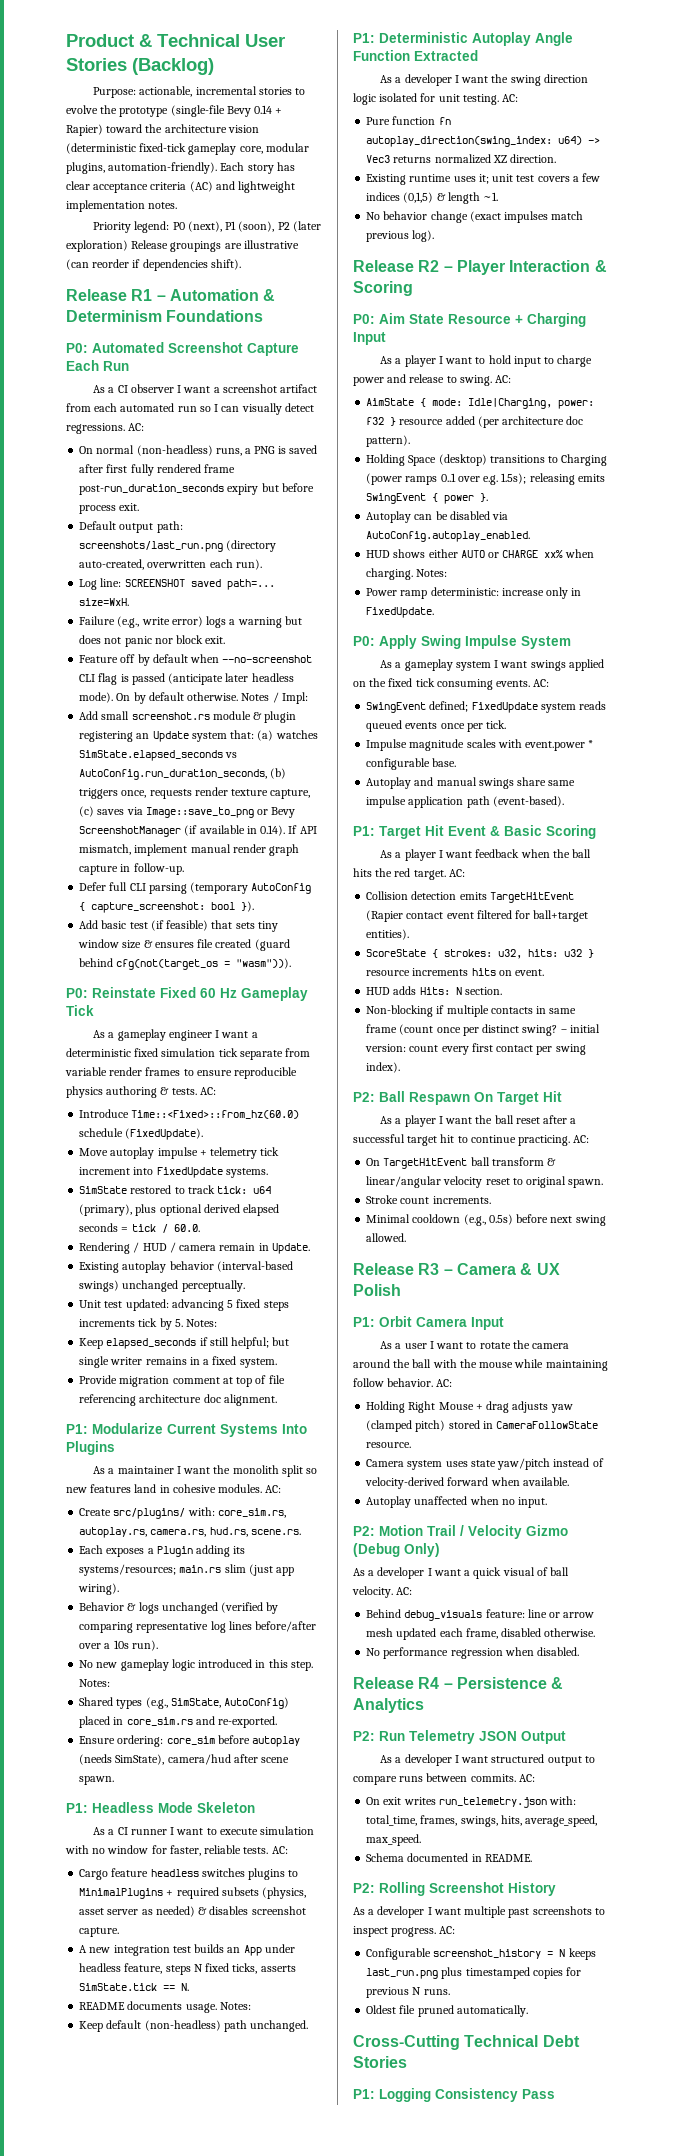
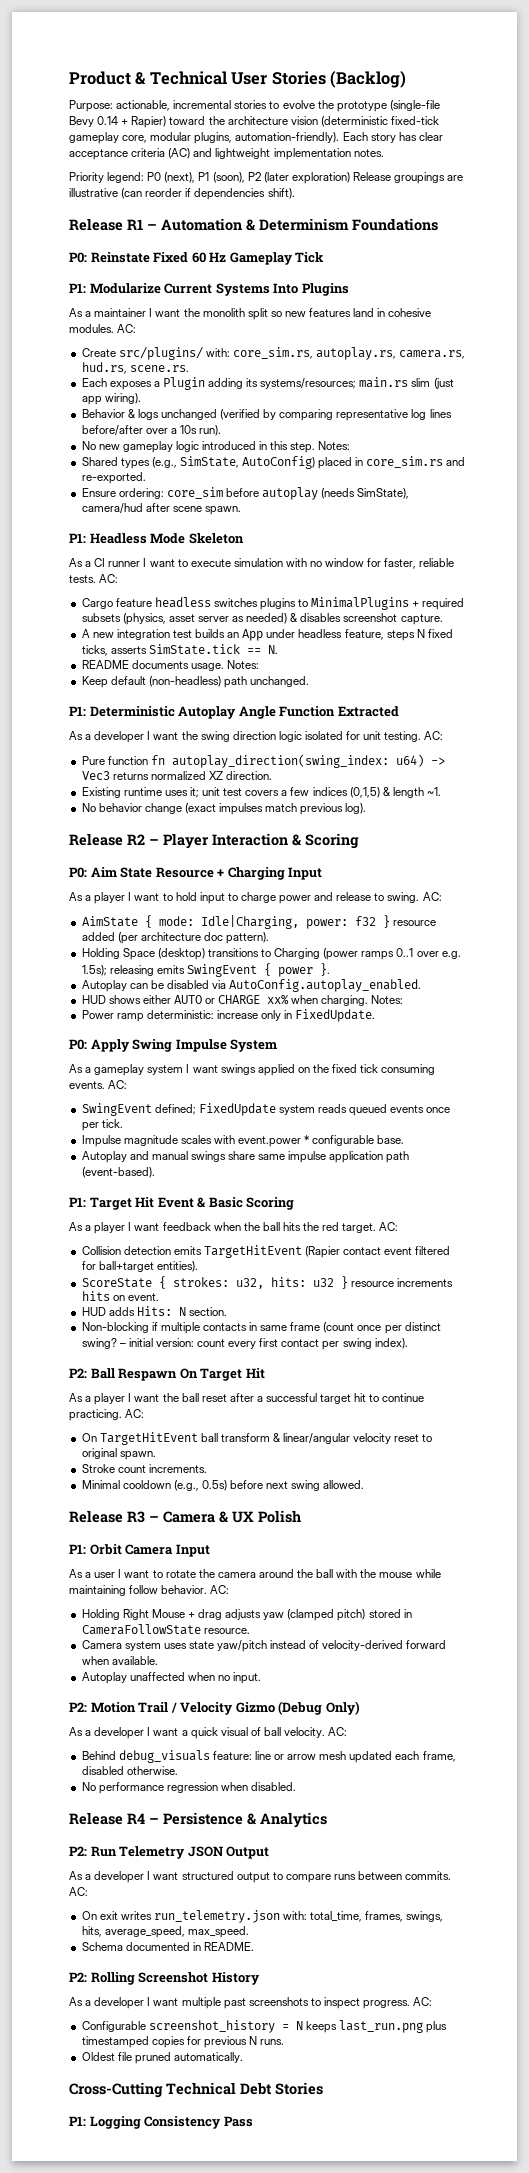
[66,342,299,356] [66,360,129,371] [93,384,318,393] [66,403,314,415] [66,423,145,434] [79,445,317,456] [79,464,236,476] [79,483,314,495] [79,503,140,514] [79,521,183,533] [79,540,277,552] [79,559,262,570] [79,578,275,590] [79,598,130,606] [79,616,302,628] [79,635,226,647] [79,654,313,666] [79,673,294,685] [79,692,308,704] [79,711,297,723] [79,730,318,742] [79,750,238,761] [79,768,287,780] [79,787,311,799] [79,806,296,818] [79,825,317,837] [79,844,300,856] [79,863,184,875] [79,882,312,894] [79,901,255,913] [79,920,278,932] [78,939,290,951] [79,958,292,970] // P0: Automated Screenshot Capture Each Run // As a CI observer I want a screenshot artifact from each automated run so I can visually detect regressions. AC: // On normal (non-headless) runs, a PNG is saved after first fully rendered frame post-run_duration_seconds expiry but before process exit. // Default output path: screenshots/last_run.png (directory auto-created, overwritten each run). // Log line: SCREENSHOT saved path=... size=WxH. // Failure (e.g., write error) logs a warning but does not panic nor block exit. // Feature off by default when --no-screenshot CLI flag is passed (anticipate later headless mode). On by default otherwise. Notes / Impl: // Add small screenshot.rs module & plugin registering an Update system that: (a) watches SimState.elapsed_seconds vs AutoConfig.run_duration_seconds, (b) triggers once, requests render texture capture, (c) saves via Image::save_to_png or Bevy ScreenshotManager (if available in 0.14). If API mismatch, implement manual render graph capture in follow-up. // Defer full CLI parsing (temporary AutoConfig { capture_screenshot: bool }). // Add basic test (if feasible) that sets tiny window size & ensures file created (guard behind cfg(not(target_os = "wasm"))). -> (438, 224) none
[93,1029,258,1041] [66,1048,311,1060] [65,1067,298,1079] [66,1086,216,1098] [79,1109,300,1119] [79,1128,204,1140] [79,1147,280,1159] [79,1167,268,1178] [79,1185,272,1194] [79,1204,280,1216] [79,1223,200,1233] [79,1242,310,1254] [79,1261,293,1273] [79,1280,245,1292] [79,1299,289,1311] [79,1318,218,1330] [79,1337,290,1349] [79,1356,277,1368] [79,1375,285,1387] [79,1394,277,1406] // As a gameplay engineer I want a deterministic fixed simulation tick separate from variable render frames to ensure reproducible physics authoring & tests. AC: // Introduce Time::<Fixed>::from_hz(60.0) schedule (FixedUpdate). // Move autoplay impulse + telemetry tick increment into FixedUpdate systems. // SimState restored to track tick: u64 (primary), plus optional derived elapsed seconds = tick / 60.0. // Rendering / HUD / camera remain in Update. // Existing autoplay behavior (interval-based swings) unchanged perceptually. // Unit test updated: advancing 5 fixed steps increments tick by 5. Notes: // Keep elapsed_seconds if still helpful; but single writer remains in a fixed system. // Provide migration comment at top of file referencing architecture doc alignment. -> (325, 257) none

